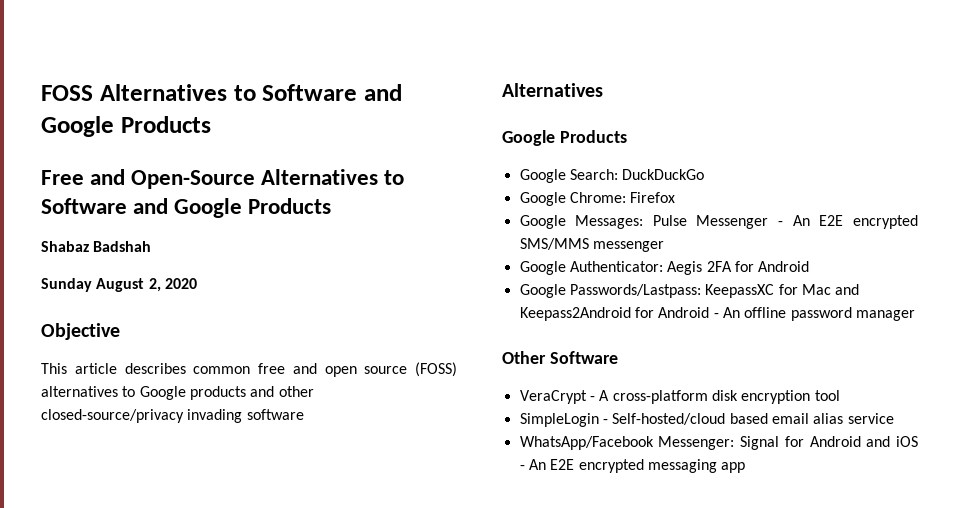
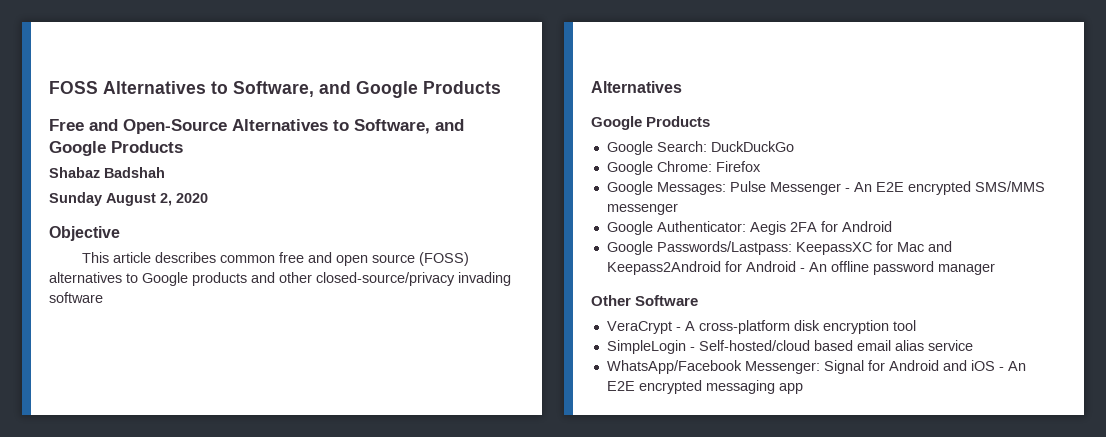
[262,84,358,101] Software -> [233,81,314,97] Software,
[41,198,127,214] Software -> [354,119,430,134] Software,

